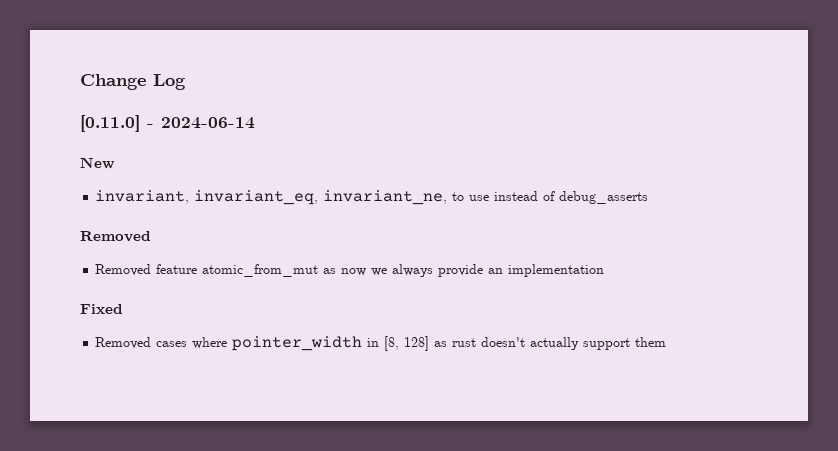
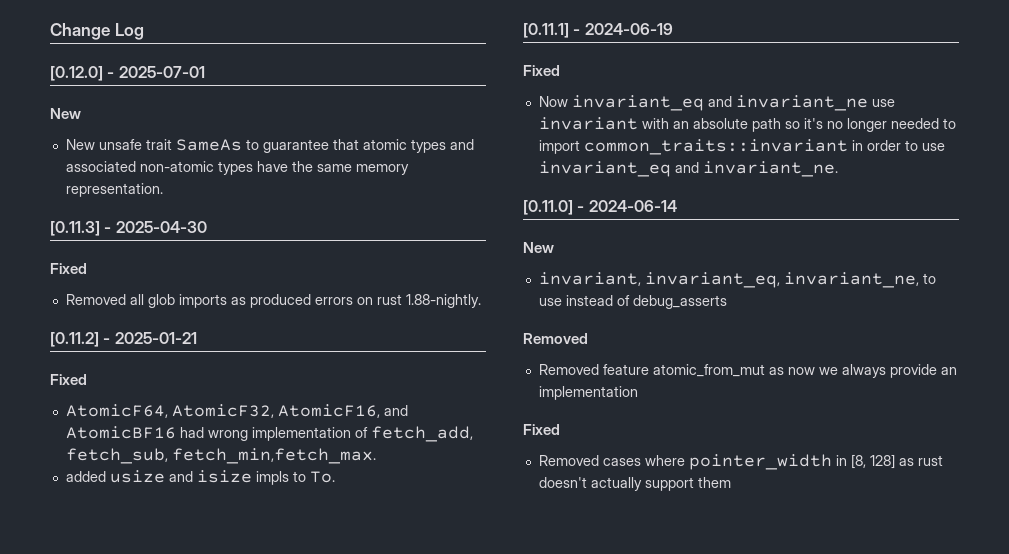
(186, 82) none -> [50,66,205,81] [50,108,81,119] [65,139,474,153] [65,161,409,175] [65,183,163,197] [50,221,207,236] [50,263,87,274] [65,294,481,308] [50,332,197,347] [50,374,87,385] [65,404,408,418] [65,426,473,442] [65,448,376,464] [65,470,335,485] [523,23,673,38] [523,65,560,76] [538,95,895,111] [538,117,956,132] [538,139,945,155] [538,161,838,177] // [0.12.0] - 2025-07-01 // New // New unsafe trait SameAs to guarantee that atomic types and associated non-atomic types have the same memory representation. // [0.11.3] - 2025-04-30 // Fixed // Removed all glob imports as produced errors on rust 1.88-nightly. // [0.11.2] - 2025-01-21 // Fixed // AtomicF64, AtomicF32, AtomicF16, and AtomicBF16 had wrong implementation of fetch_add, fetch_sub, fetch_min,fetch_max. // added usize and isize impls to To. // [0.11.1] - 2024-06-19 // Fixed // Now invariant_eq and invariant_ne use invariant with an absolute path so it's no longer needed to import common_traits::invariant in order to use invariant_eq and invariant_ne.

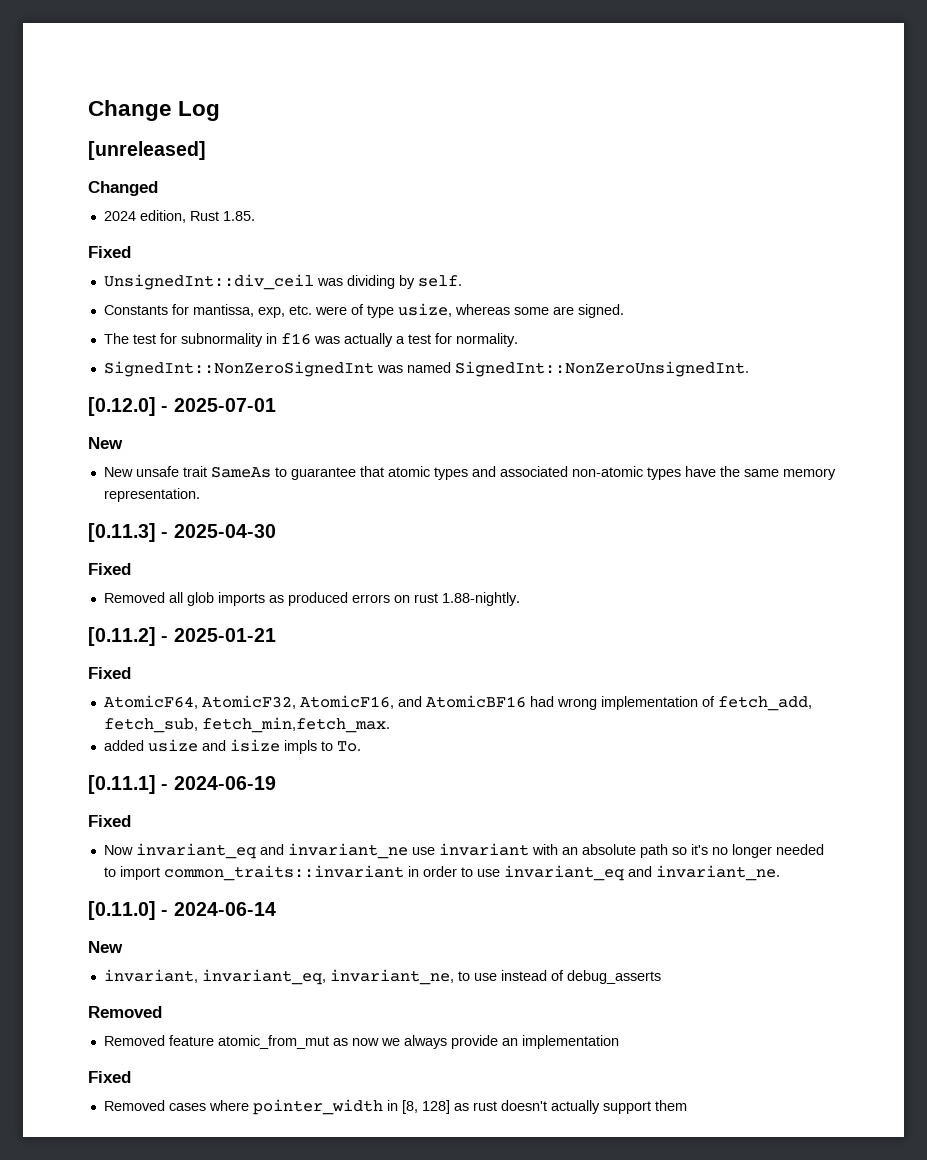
(144, 31) none -> [88,141,206,160] [88,181,158,196] [103,210,255,223] [88,246,131,258] [103,274,462,290] [103,303,624,318] [103,333,518,347] [103,361,749,377] // [unreleased] // Changed // 2024 edition, Rust 1.85. // Fixed // UnsignedInt::div_ceil was dividing by self. // Constants for mantissa, exp, etc. were of type usize, whereas some are signed. // The test for subnormality in f16 was actually a test for normality. // SignedInt::NonZeroSignedInt was named SignedInt::NonZeroUnsignedInt.

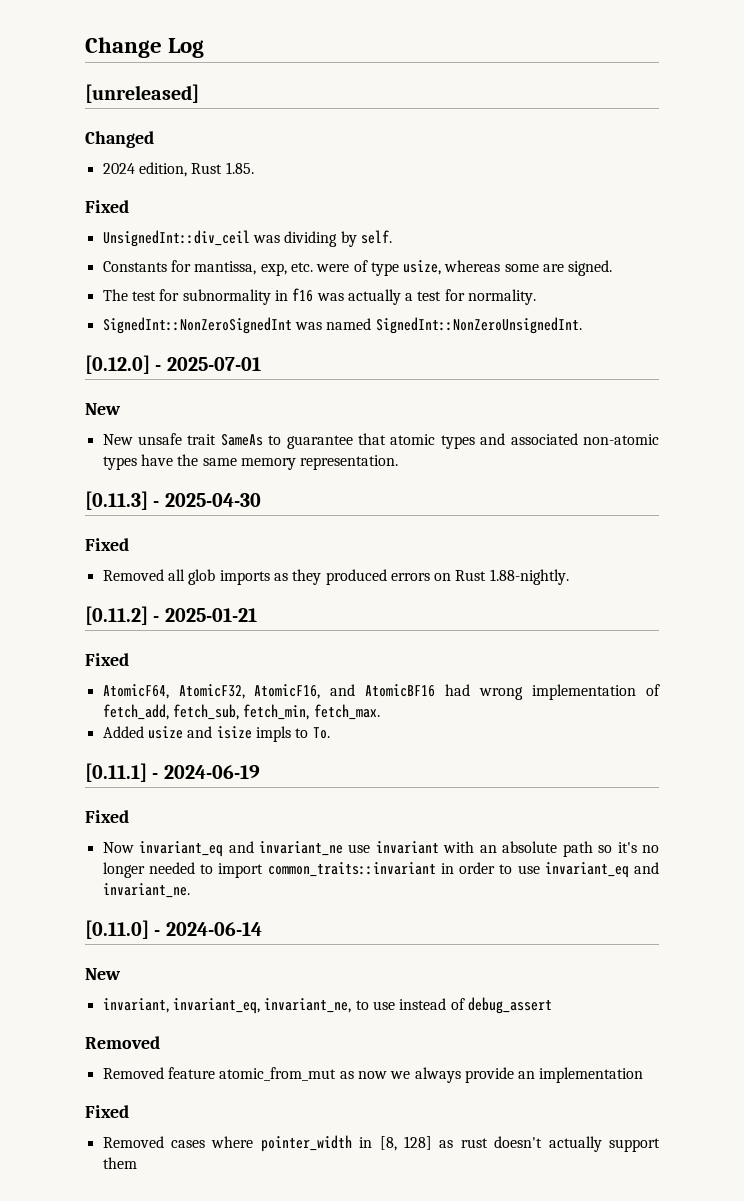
(284, 599) none -> [292,569,322,585] they
[413,593,438,603] rust -> [455,570,487,581] Rust
[201,717,390,733] [103,740,144,751] fetch_min,fetch_max. // added -> [243,704,380,720] [102,726,144,738] fetch_min, fetch_max. // Added
[566,970,661,984] debug_asserts -> [467,997,552,1014] debug_assert

